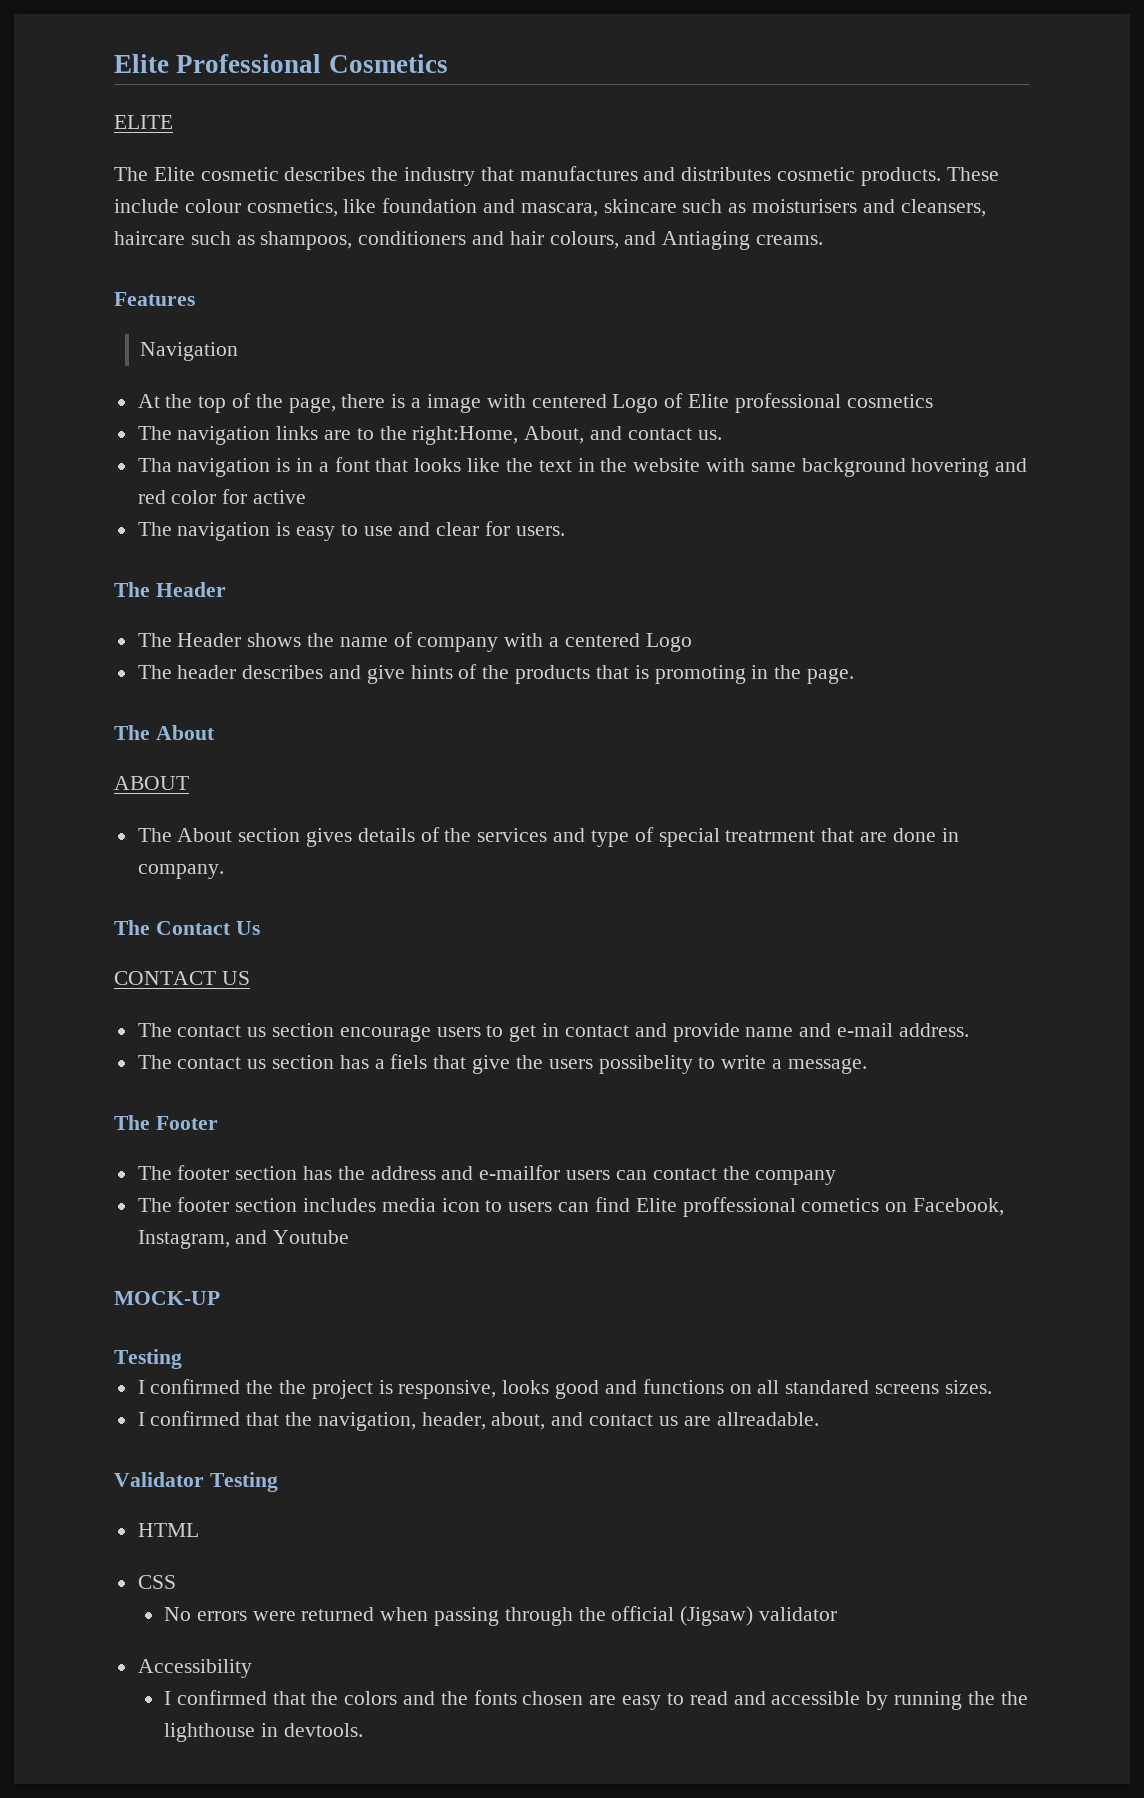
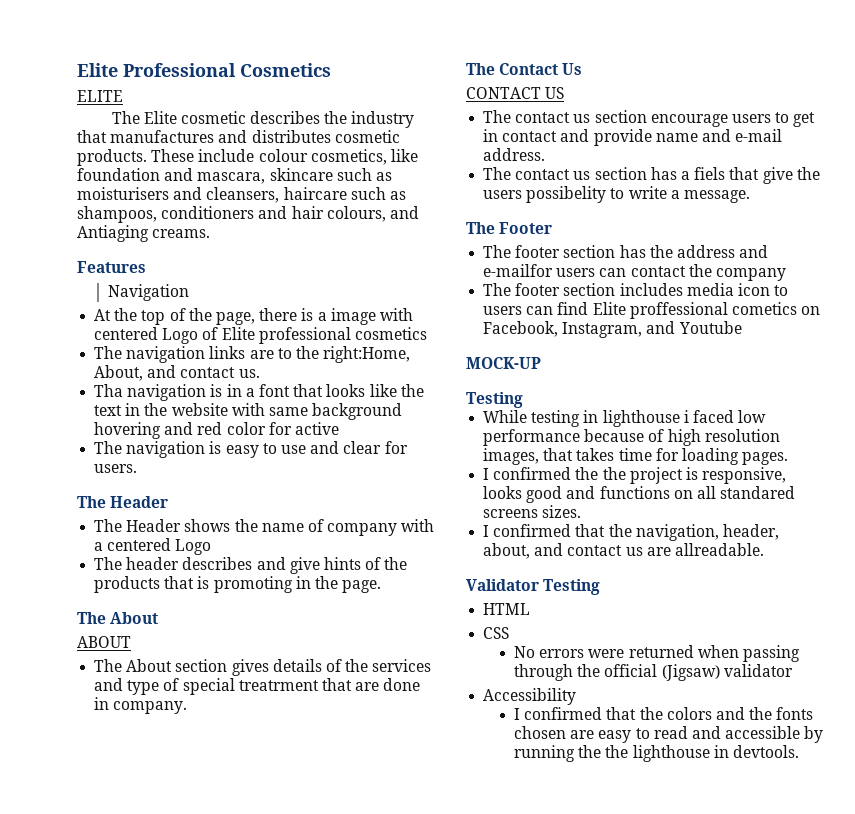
(182, 1359) none -> [483,410,767,427] [483,429,780,446] [483,448,789,465] // While testing in lighthouse i faced low performance because of high resolution images, that takes time for loading pages.

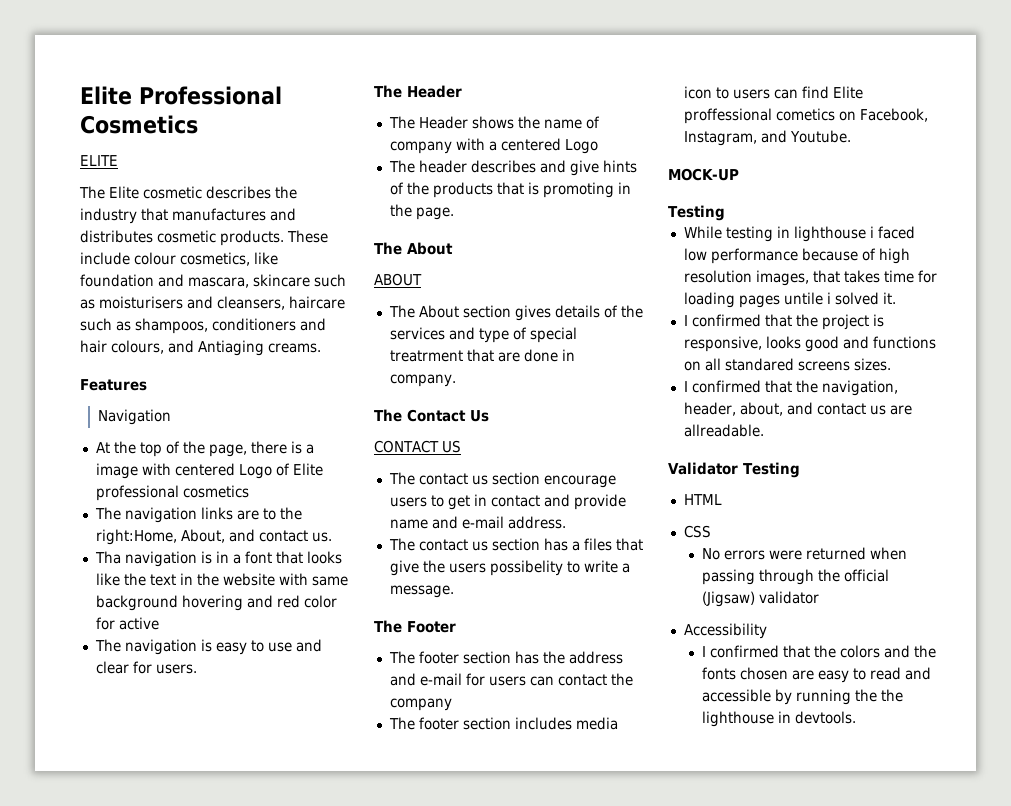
[694,167,726,180] fiels -> [583,538,612,551] files
[483,264,554,277] e-mailfor -> [419,673,485,686] e-mail for
[678,321,742,334] Youtube -> [789,130,851,143] Youtube.
[742,452,789,465] [483,467,599,480] pages. // I confirmed the -> [738,292,896,308] [683,314,792,327] pages untile i solved it. // I confirmed that

